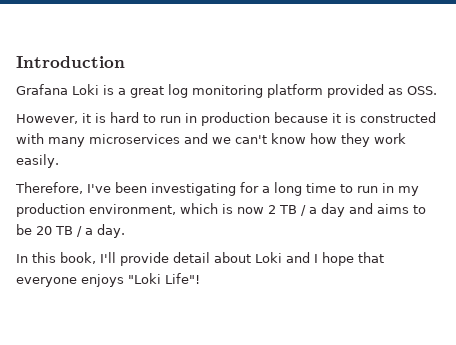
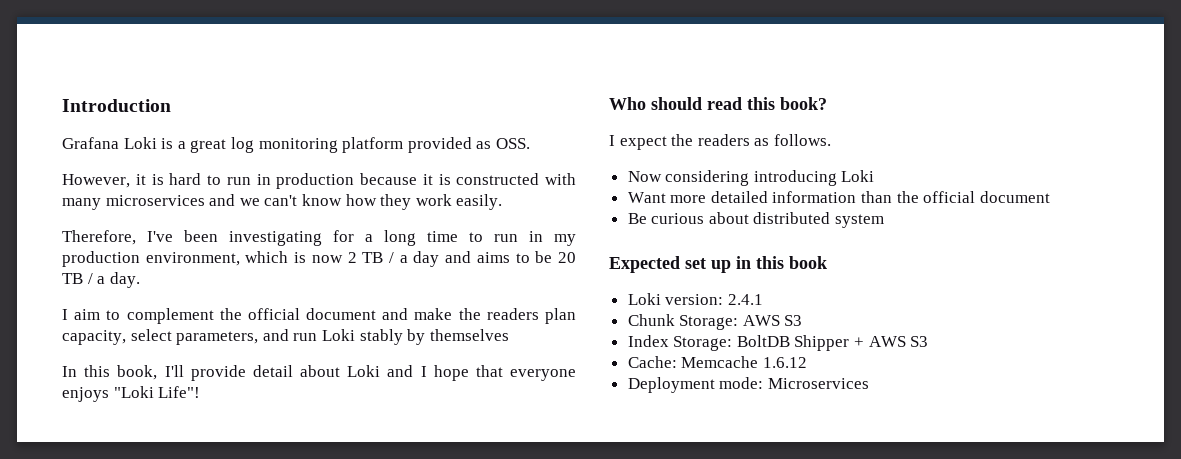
(125, 231) none -> [62,308,576,324] [62,329,509,345] // I aim to complement the official document and make the readers plan capacity, select parameters, and run Loki stably by themselves
(200, 278) none -> [609,97,827,110] [609,134,831,150] [627,170,875,186] [627,191,1050,203] [627,212,885,228] [609,256,827,273] [627,293,763,305] [627,314,803,330] [627,335,929,351] [627,356,807,368] [627,377,869,393] // Who should read this book? // I expect the readers as follows. // Now considering introducing Loki // Want more detailed information than the official document // Be curious about distributed system // Expected set up in this book // Loki version: 2.4.1 // Chunk Storage: AWS S3 // Index Storage: BoltDB Shipper + AWS S3 // Cache: Memcache 1.6.12 // Deployment mode: Microservices

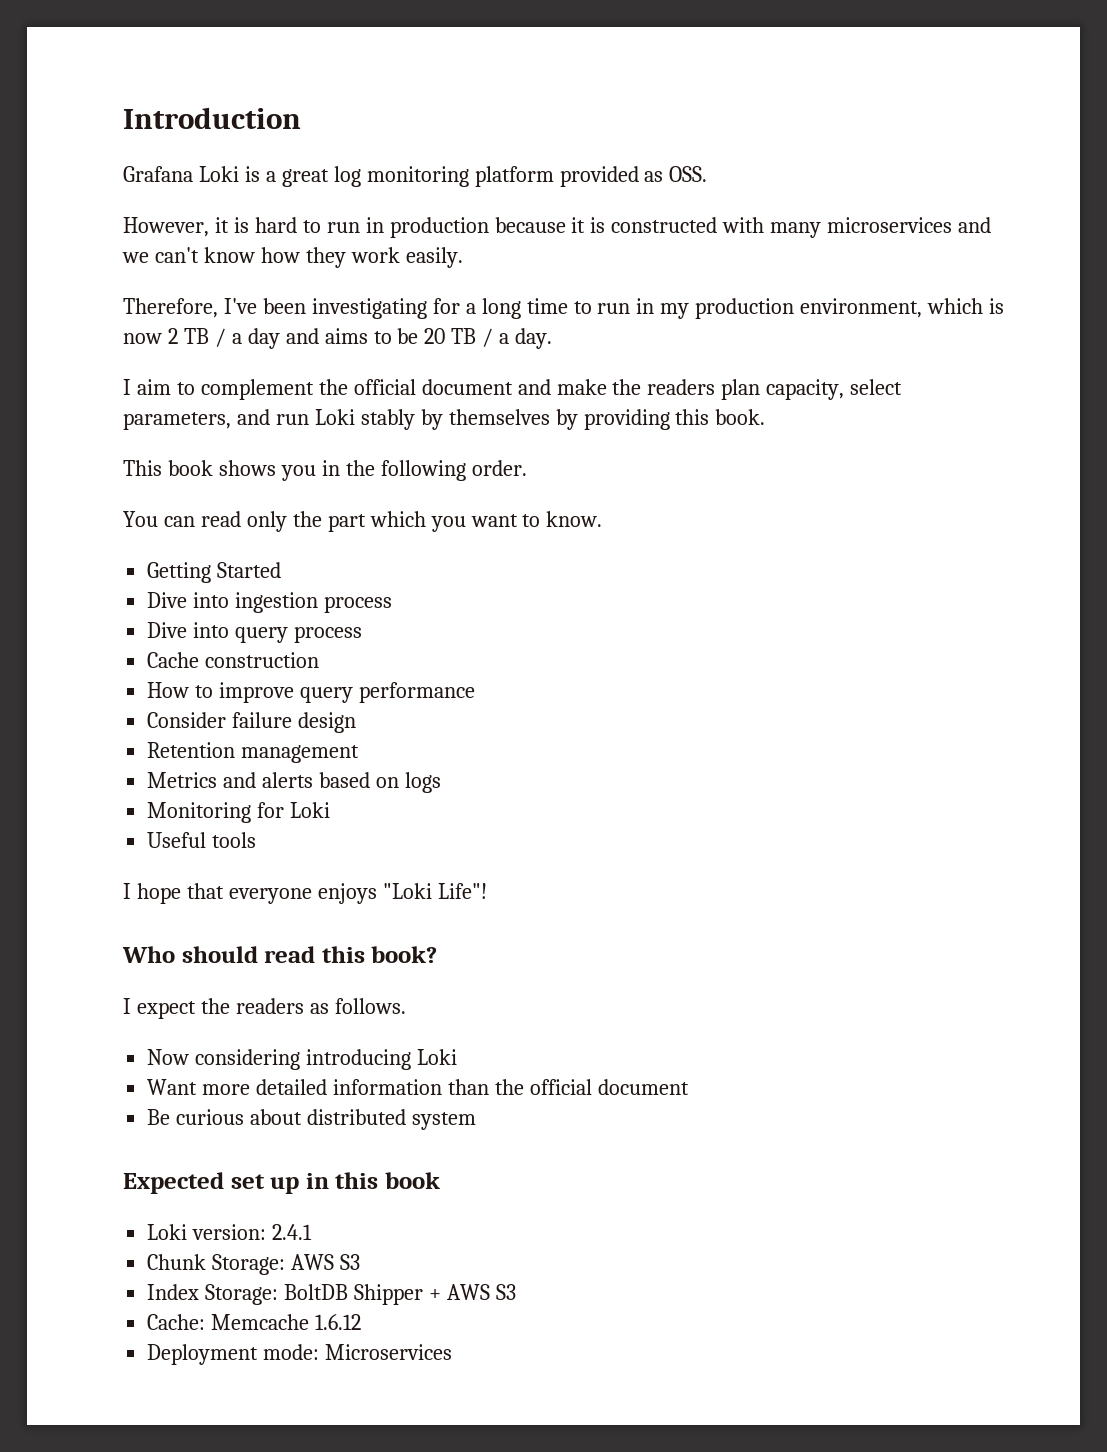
[62,365,414,381] // In this book, I'll provide detail about Loki and -> [555,409,766,430] [123,460,527,481] [123,511,603,532] [147,562,282,583] [147,592,393,613] [147,622,363,643] [147,652,320,668] [147,682,475,703] [147,712,357,733] [147,742,360,763] [147,772,441,793] [147,802,331,823] [147,832,257,848] by providing this book. // This book shows you in the following order. // You can read only the part which you want to know. // Getting Started // Dive into ingestion process // Dive into query process // Cache construction // How to improve query performance // Consider failure design // Retention management // Metrics and alerts based on logs // Monitoring for Loki // Useful tools //

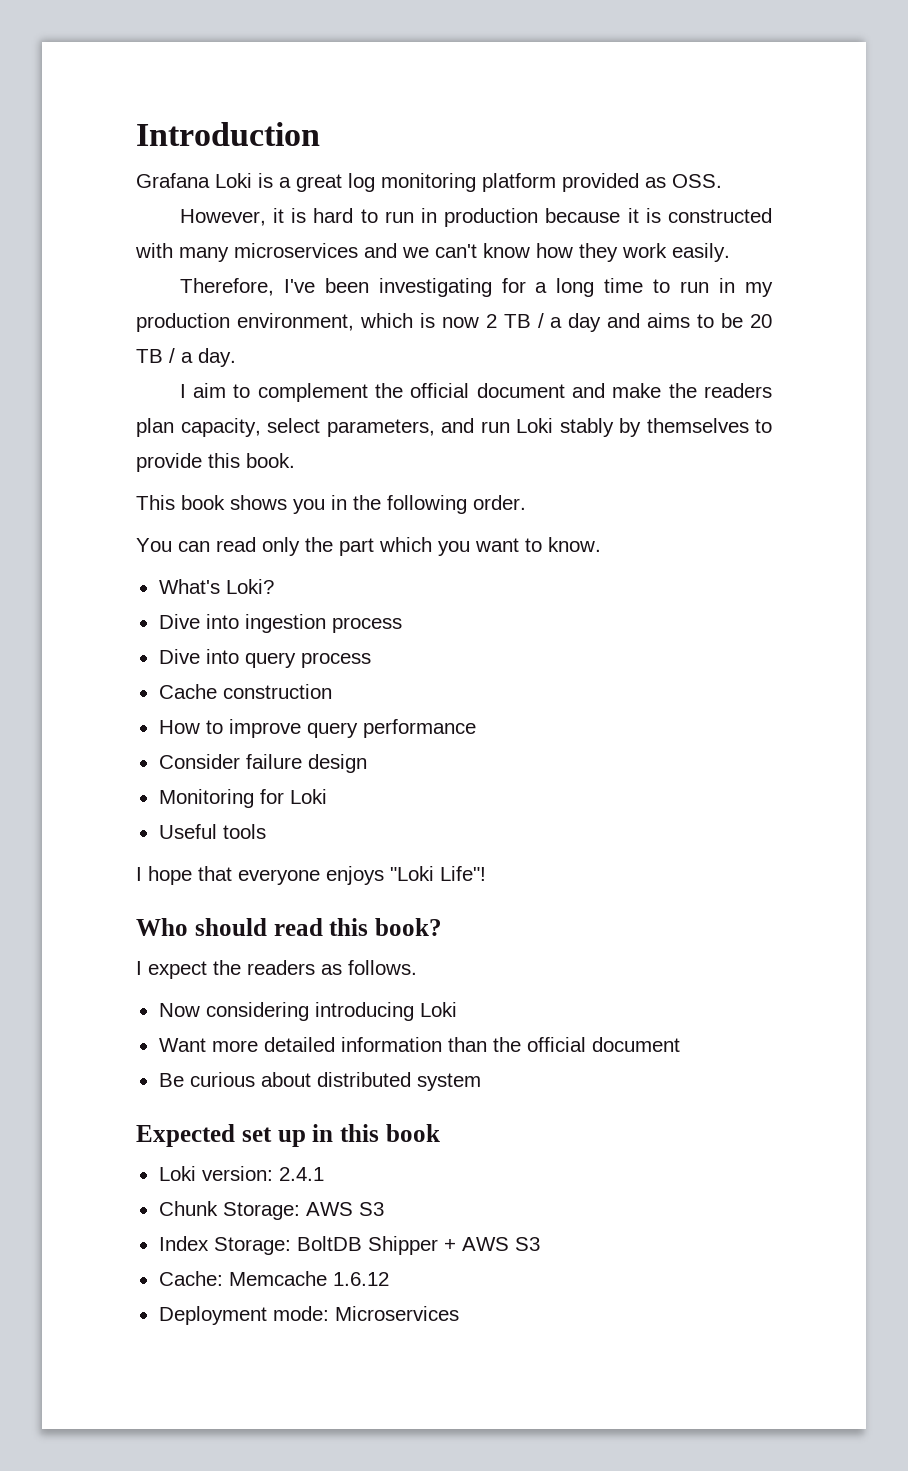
[555,409,670,430] by providing -> [755,419,772,433] [136,453,202,472] to provide
[147,562,282,583] Getting Started -> [158,579,274,594] What's Loki?
[147,742,360,763] [147,772,441,793] // Retention management // Metrics and alerts based on logs -> (367, 763) none

